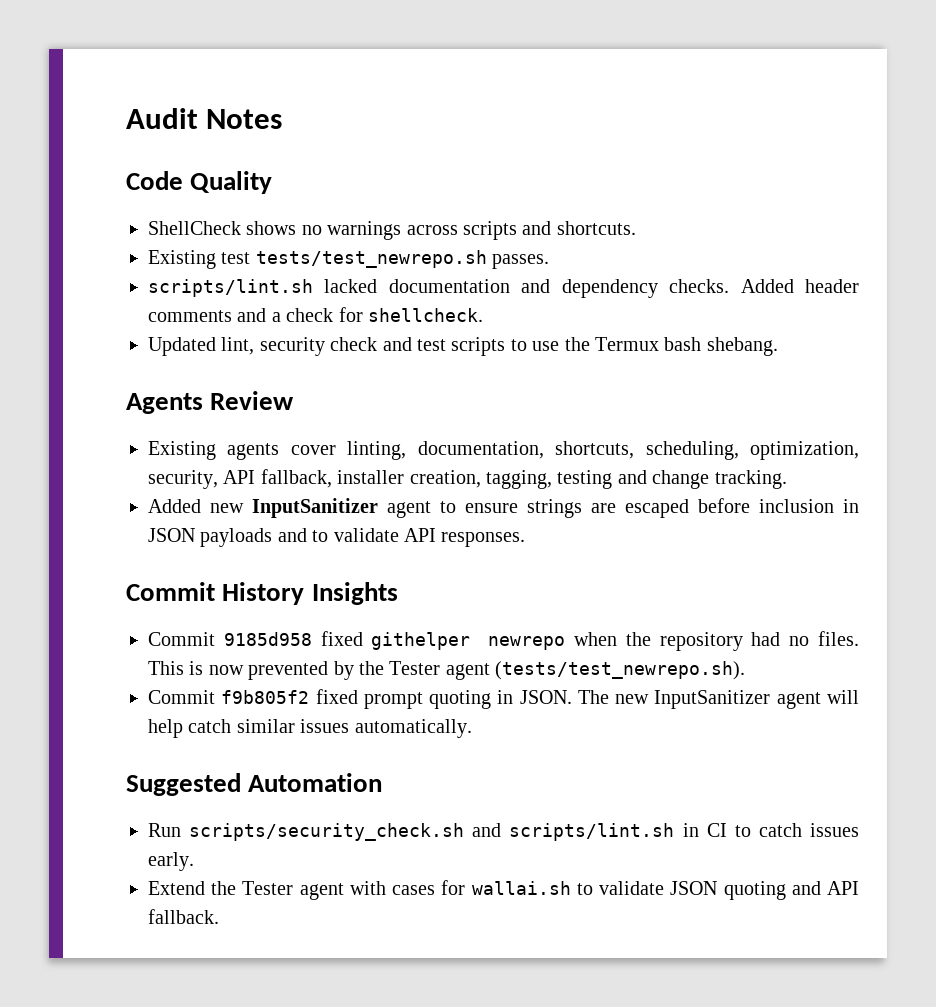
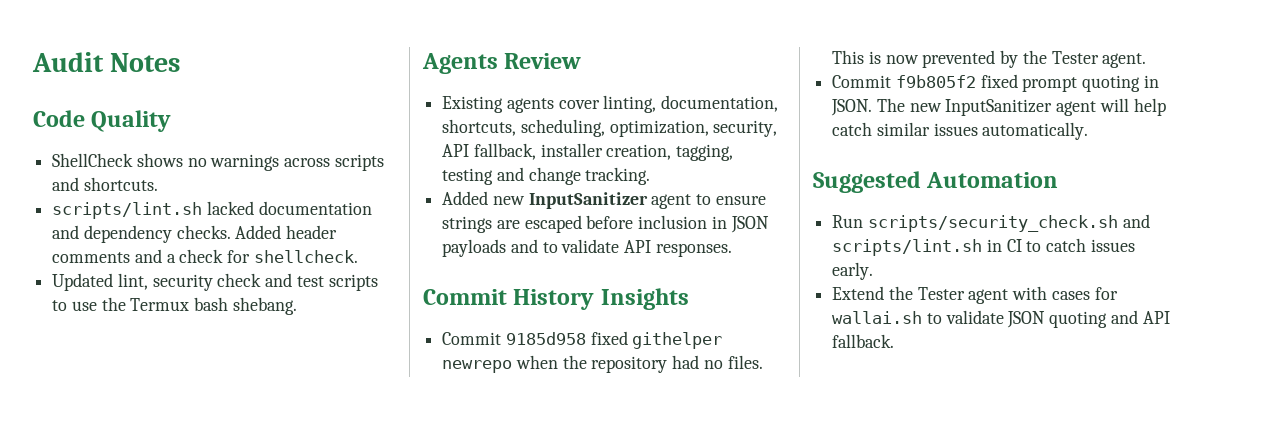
[148,250,550,269] // Existing test tests/test_newrepo.sh passes. -> (158, 184) none
[445,661,746,680] agent (tests/test_newrepo.sh). -> [1102,53,1147,68] agent.

